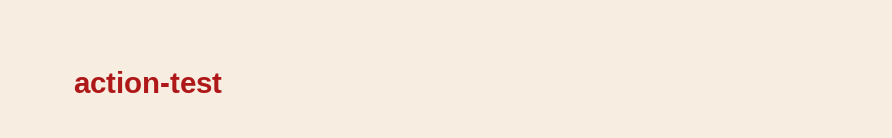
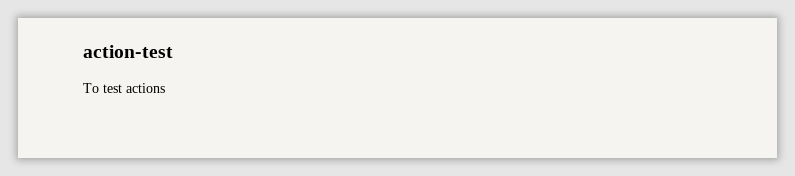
(222, 82) none -> [83,83,165,93] // To test actions

